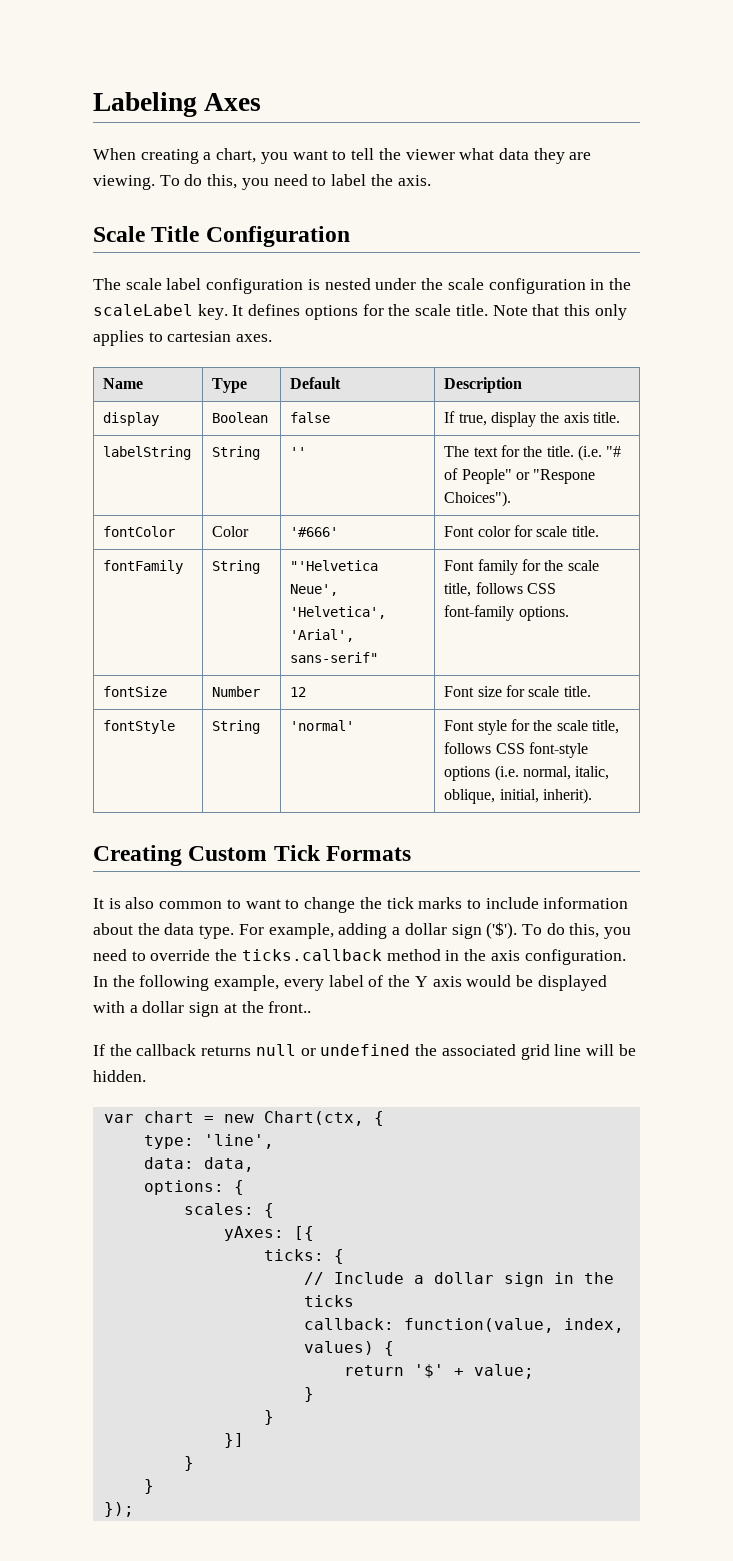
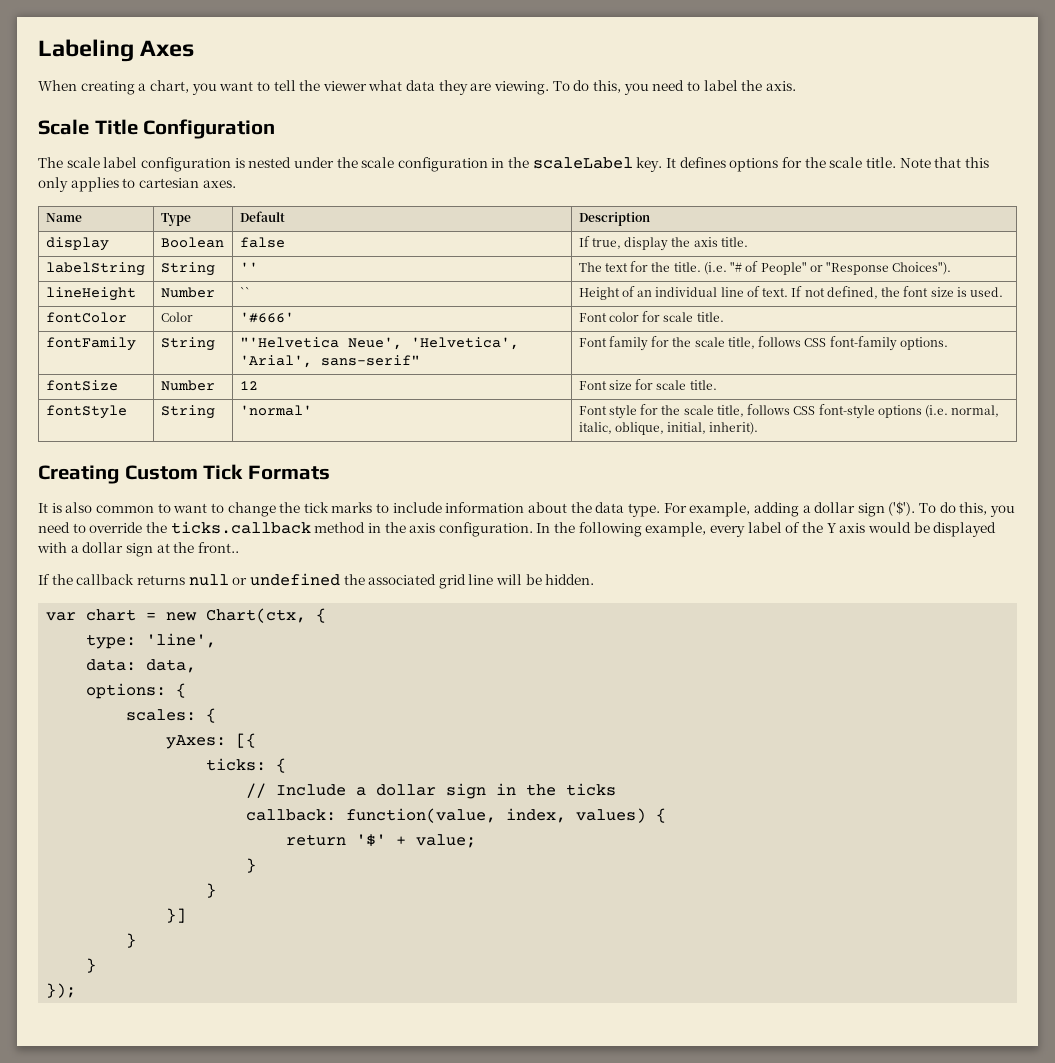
[533,469,596,484] "Respone -> [826,262,890,275] "Response
(512, 499) none -> [45,287,136,301] [160,287,215,298] [239,287,250,297] [578,286,1004,300] // lineHeight | Number | `` | Height of an individual line of text. If not defined, the font size is used.

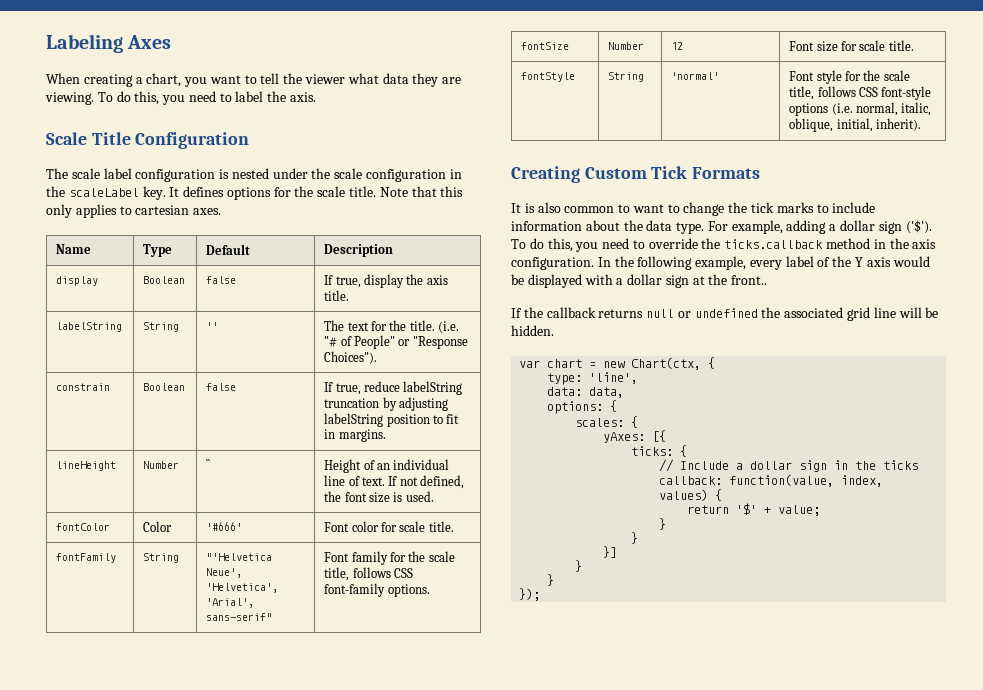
(952, 268) none -> [56,383,111,391] [143,383,186,391] [206,383,237,391] [324,381,463,395] [324,397,448,411] [324,413,460,427] [324,429,386,442] // constrain | Boolean | false | If true, reduce labelString truncation by adjusting labelString position to fit in margins.

